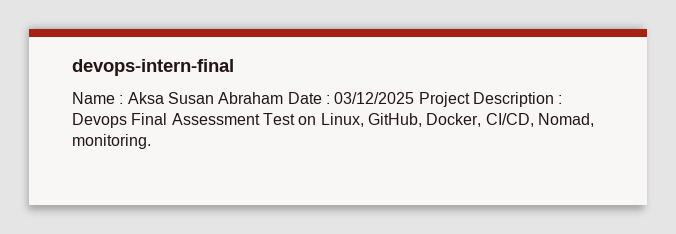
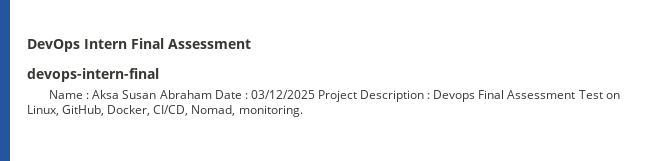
(72, 67) none -> [27,38,251,52] DevOps Intern Final Assessment //

